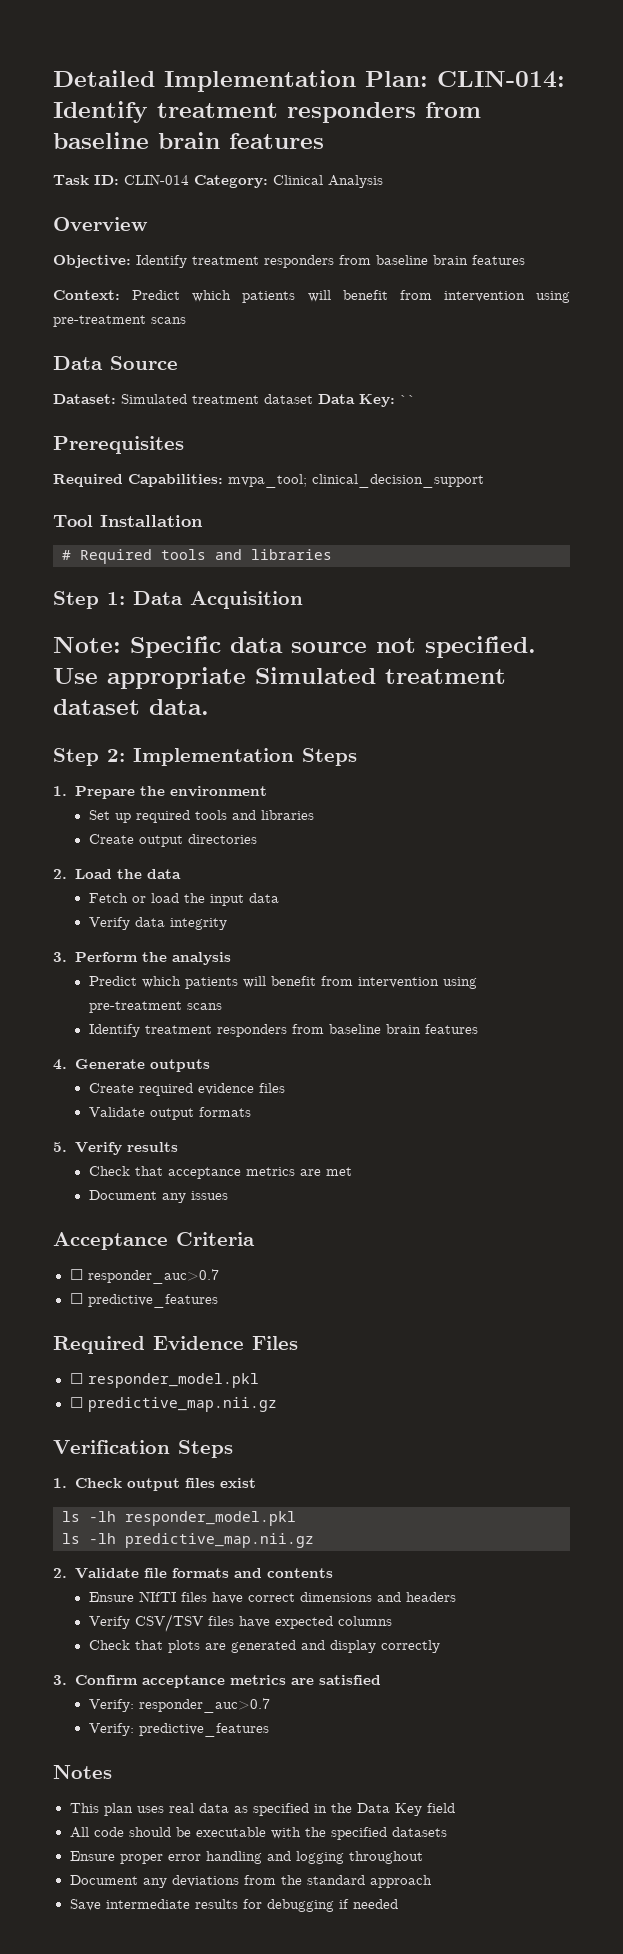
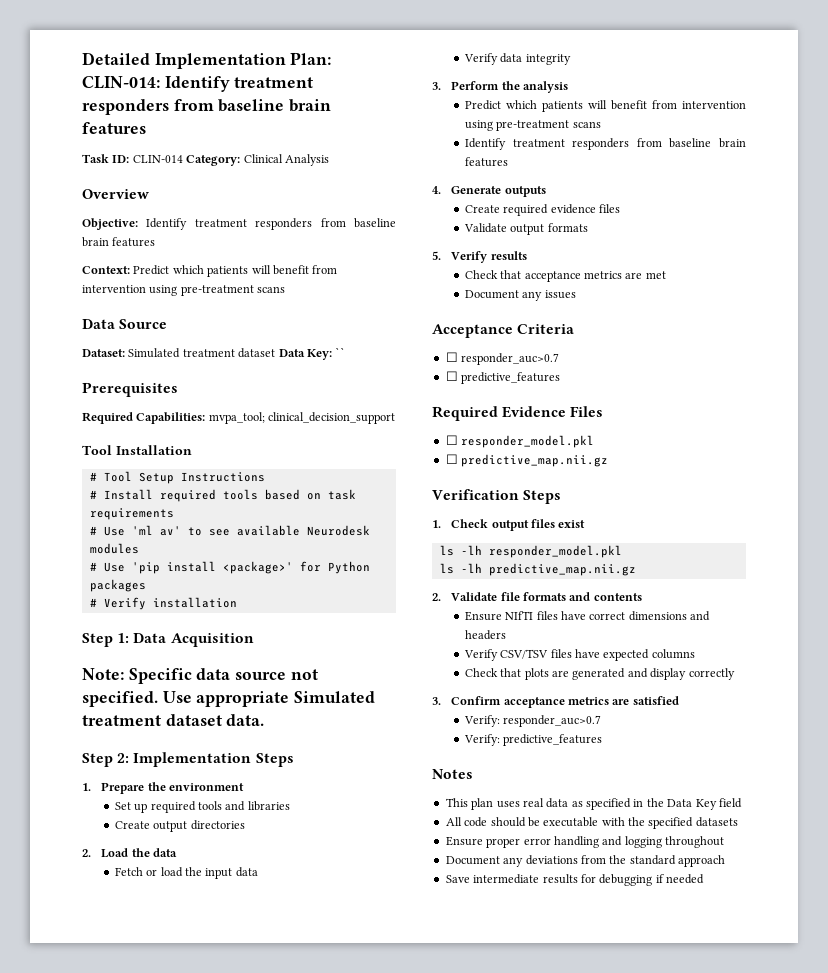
[80,549,332,564] Required tools and libraries -> [103,471,265,484] [89,489,356,502] [89,508,174,520] [89,525,370,536] [89,543,139,554] [89,561,370,574] [89,579,146,592] [89,597,237,610] Tool Setup Instructions // # Install required tools based on task requirements // # Use 'ml av' to see available Neurodesk modules // # Use 'pip install <package>' for Python packages // # Verify installation

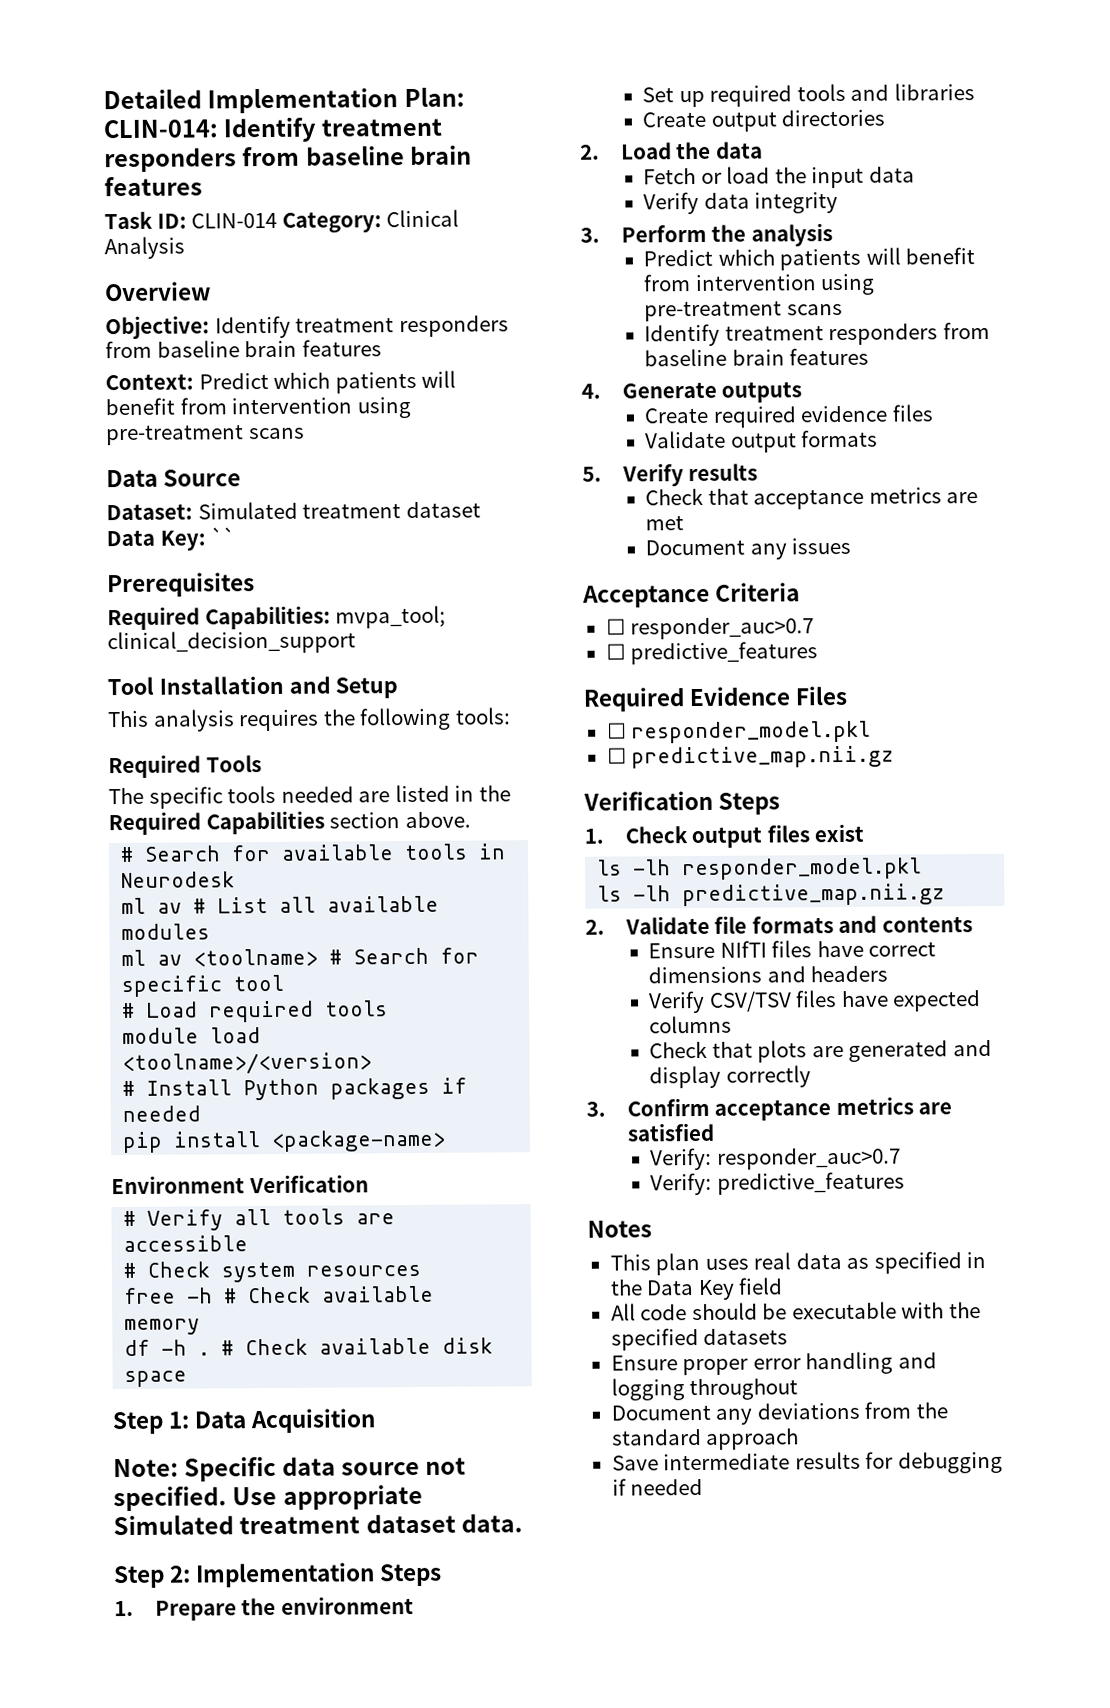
[89,471,265,484] [89,489,356,502] [89,508,174,520] [89,525,370,536] [89,543,139,554] [89,561,370,574] [89,579,146,592] [89,597,237,610] // # Tool Setup Instructions // # Install required tools based on task requirements // # Use 'ml av' to see available Neurodesk modules // # Use 'pip install <package>' for Python packages // # Verify installation -> [288,676,399,699] [107,707,511,732] [108,754,262,779] [108,784,511,809] [108,810,471,836] [120,843,507,863] [121,871,236,889] [121,895,440,915] [121,923,211,941] [121,947,480,967] [121,974,285,998] [122,1000,389,1023] [122,1027,262,1045] [122,1052,373,1076] [122,1077,468,1101] [122,1105,202,1123] [122,1129,447,1154] [111,1174,369,1195] [123,1208,396,1231] [123,1235,249,1253] [123,1261,422,1283] [124,1285,435,1305] [124,1318,201,1336] [124,1337,494,1357] [124,1370,188,1388] and Setup // This analysis requires the following tools: // Required Tools // The specific tools needed are listed in the Required Capabilities section above. // # Search for available tools in Neurodesk // ml av # List all available modules // ml av <toolname> # Search for specific tool // # Load required tools // module load <toolname>/<version> // # Install Python packages if needed // pip install <package-name> // Environment Verification // # Verify all tools are accessible // # Check system resources // free -h # Check available memory // df -h . # Check available disk space

